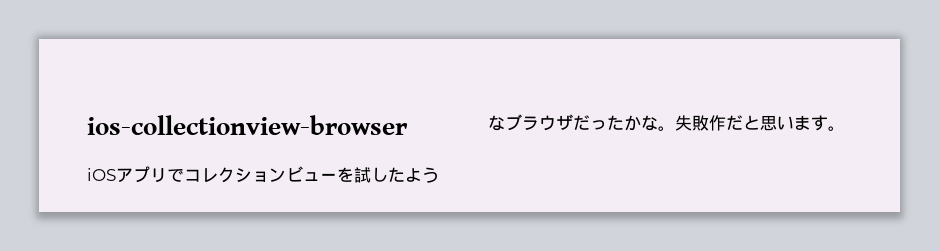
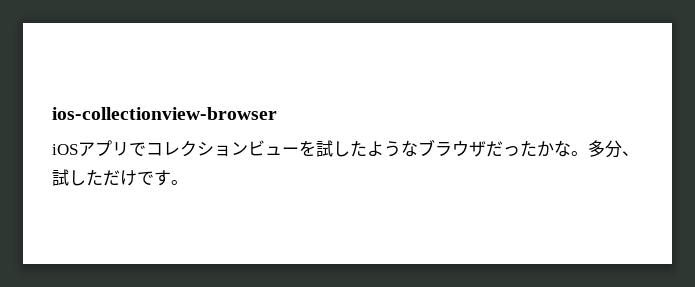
[675,115,811,131] 失敗作だと思いま -> [588,140,639,158] [52,169,154,186] 多分、試しただけで

